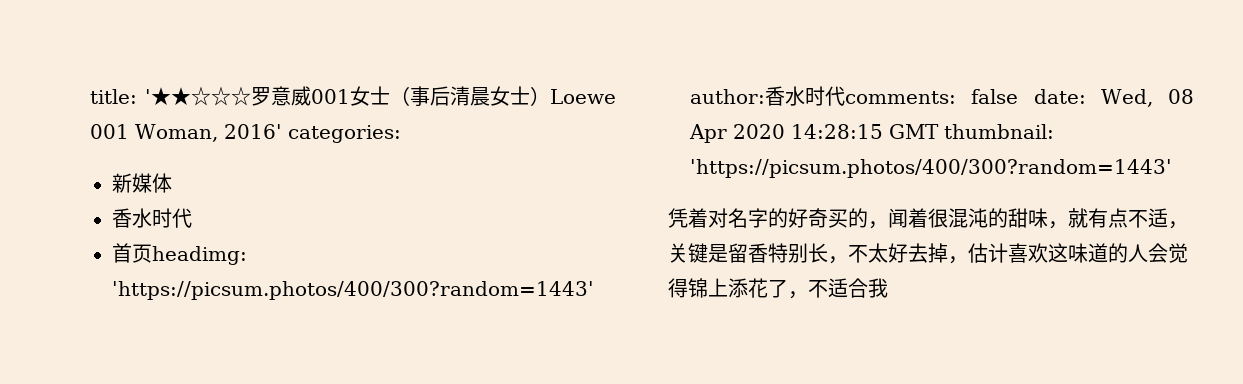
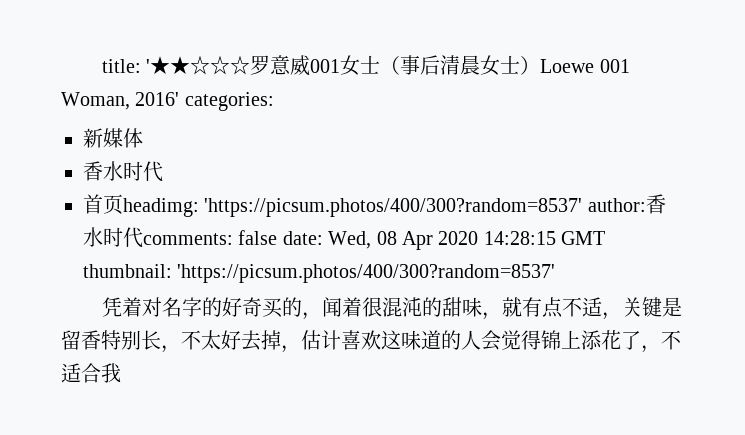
[112,281,594,300] 'https://picsum.photos/400/300?random=1443' -> [204,198,583,217] 'https://picsum.photos/400/300?random=8537'
[690,159,1172,178] 'https://picsum.photos/400/300?random=1443' -> [177,264,556,283] 'https://picsum.photos/400/300?random=8537'

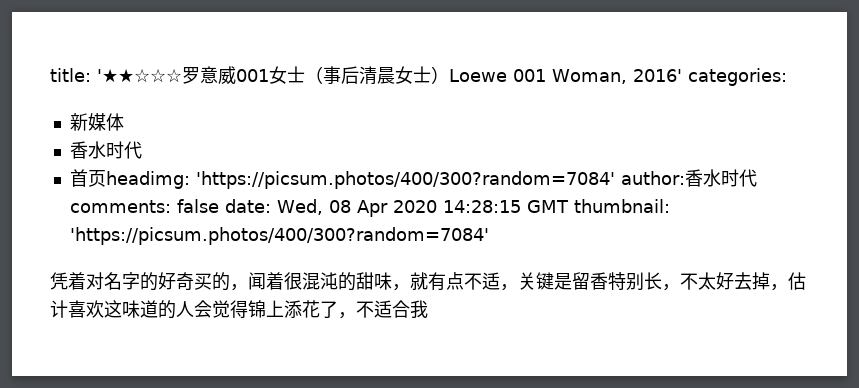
[204,198,583,217] 'https://picsum.photos/400/300?random=8537' -> [195,171,615,189] 'https://picsum.photos/400/300?random=7084'
[177,264,556,283] 'https://picsum.photos/400/300?random=8537' -> [69,227,489,245] 'https://picsum.photos/400/300?random=7084'

